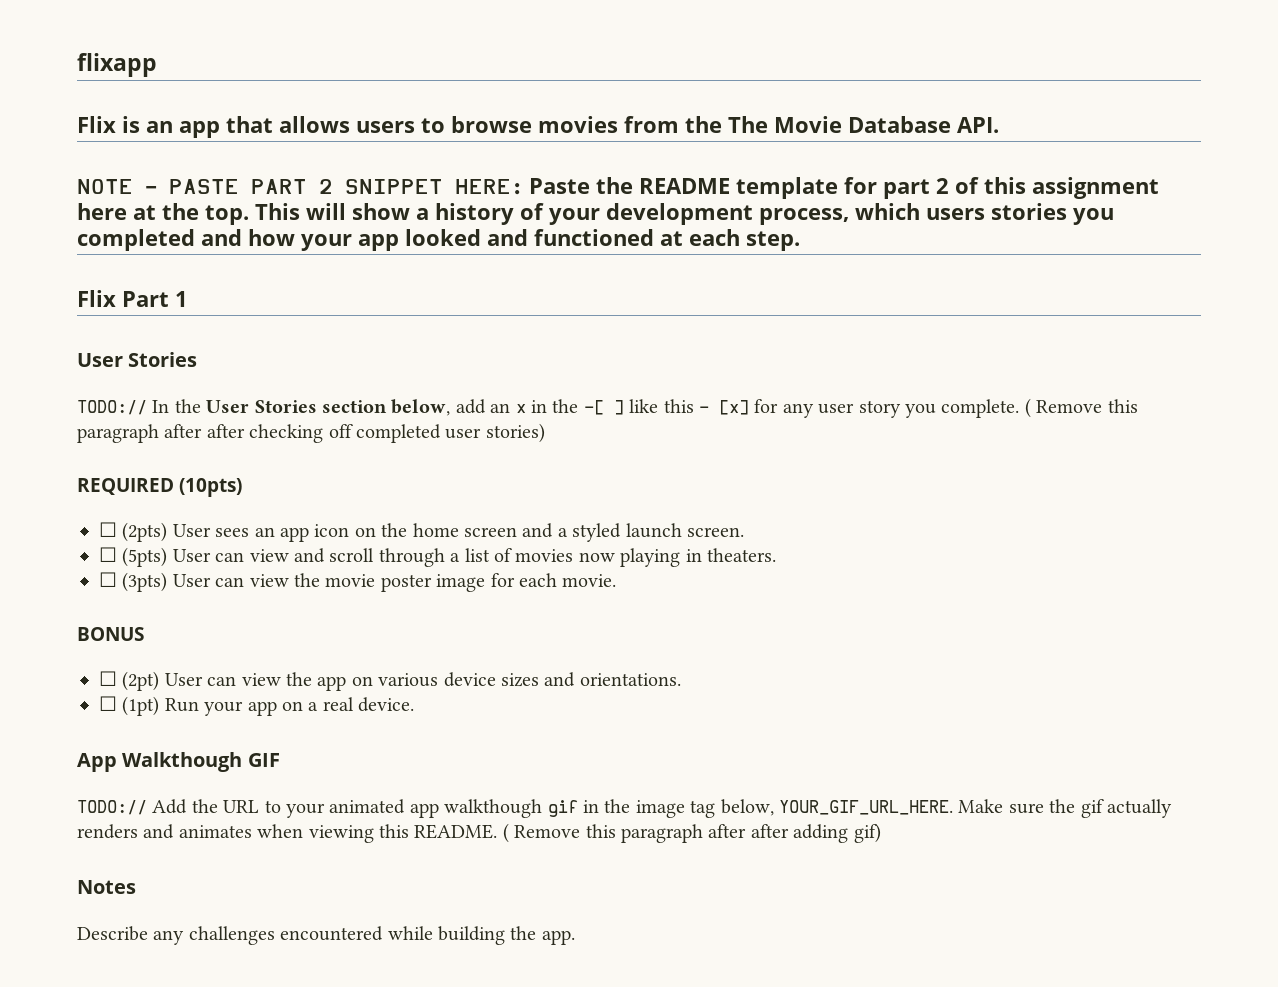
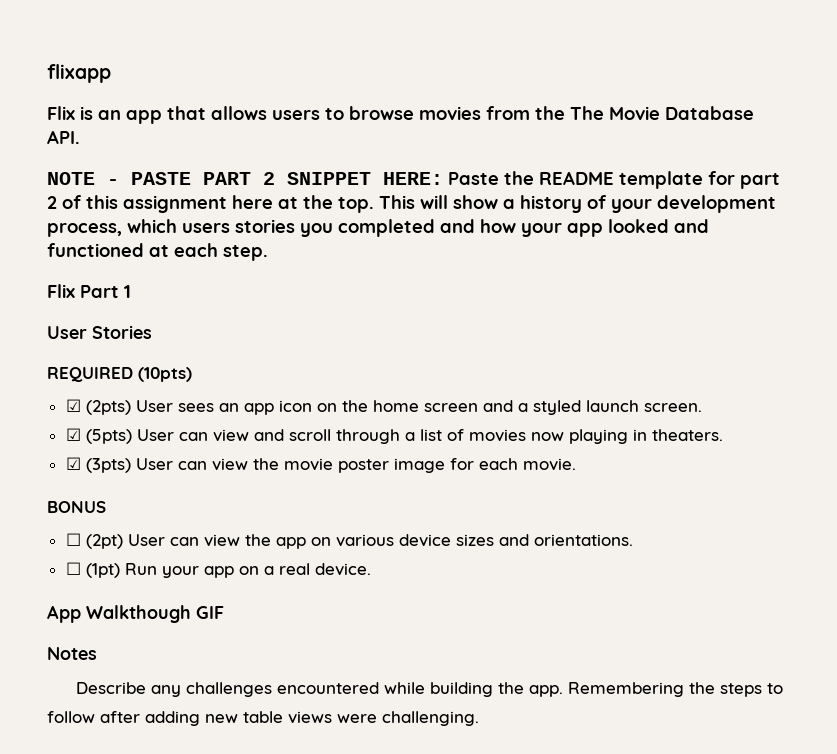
[77,398,1138,418] [77,423,545,443] // TODO:// In the User Stories section below, add an x in the -[ ] like this - [x] for any user story you complete. ( Remove this paragraph after after checking off completed user stories) -> (152, 332) none
[99,522,117,537] ☐ -> [65,399,81,412] ☑
[99,547,117,562] ☐ -> [65,428,81,441] ☑
[99,572,117,587] ☐ -> [65,457,81,470] ☑
[77,799,1172,818] [77,823,881,843] // TODO:// Add the URL to your animated app walkthough gif in the image tag below, YOUR_GIF_URL_HERE. Make sure the gif actually renders and animates when viewing this README. ( Remove this paragraph after after adding gif) -> (224, 612) none
(575, 937) none -> [567,682,783,697] [47,711,479,726] Remembering the steps to follow after adding new table views were challenging.

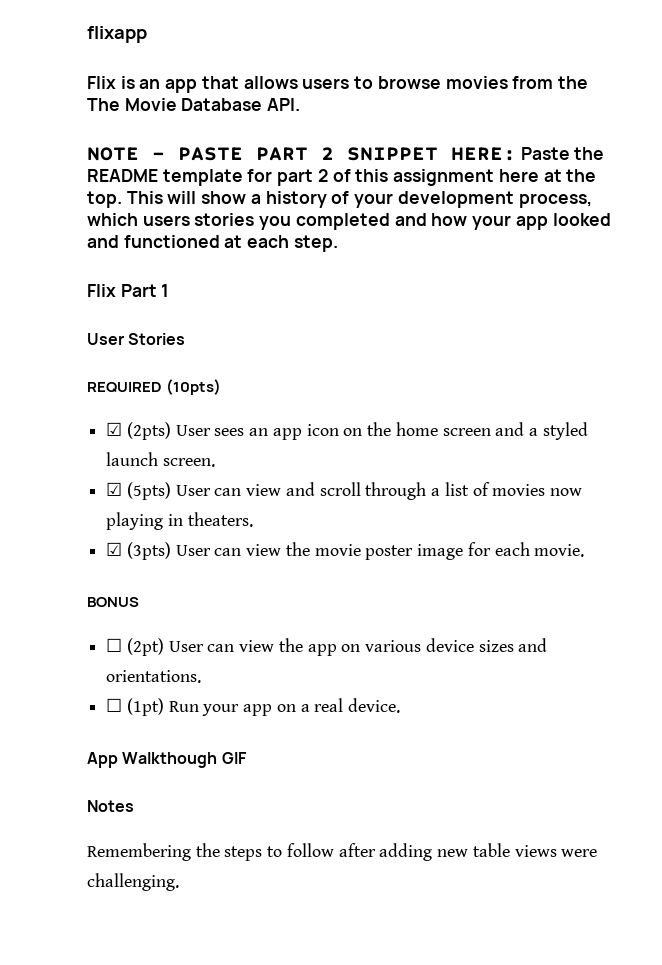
[75,682,563,697] Describe any challenges encountered while building the app. -> (134, 806) none

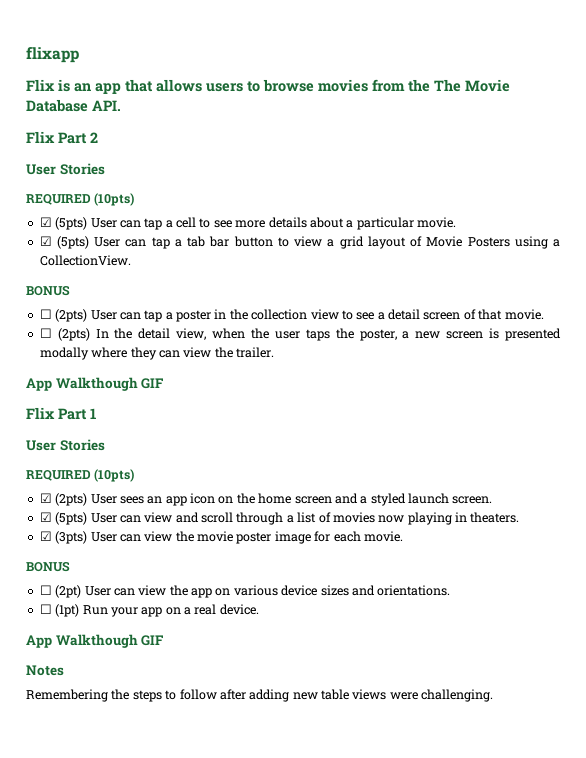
[87,147,605,161] [87,169,597,186] [87,191,592,208] [87,213,611,230] [87,235,338,252] NOTE - PASTE PART 2 SNIPPET HERE: Paste the README template for part 2 of this assignment here at the top. This will show a history of your development process, which users stories you completed and how your app looked and functioned at each step. -> [26,131,98,144] [26,163,105,175] [26,193,135,206] [39,217,456,230] [39,236,560,249] [39,255,131,266] [26,285,70,296] [39,309,544,322] [39,328,561,341] [39,347,274,360] [26,377,164,391] Flix Part 2 // User Stories // REQUIRED (10pts) // ☑ (5pts) User can tap a cell to see more details about a particular movie. // ☑ (5pts) User can tap a tab bar button to view a grid layout of Movie Posters using a CollectionView. // BONUS // ☐ (2pts) User can tap a poster in the collection view to see a detail screen of that movie. // ☐ (2pts) In the detail view, when the user taps the poster, a new screen is presented modally where they can view the trailer. // App Walkthough GIF

